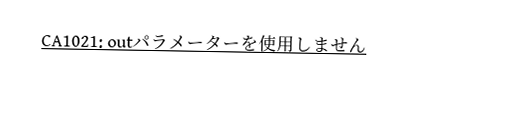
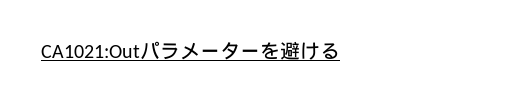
[41,35,134,49] CA1021: out -> [41,45,140,58] CA1021:Out
[257,34,367,53] 使用しません -> [280,41,340,60] 避ける

